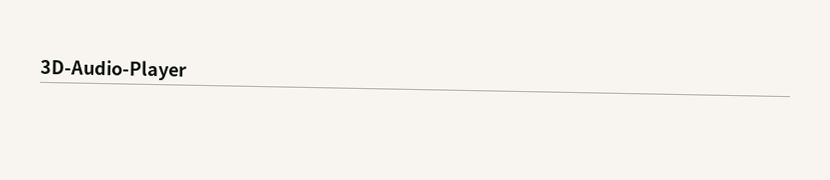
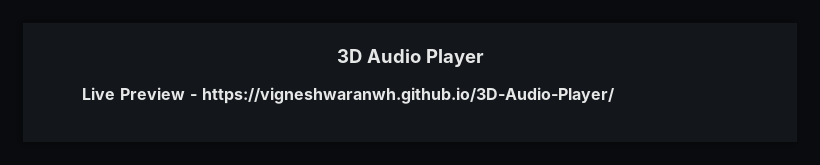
[40,58,187,81] 3D-Audio-Player -> [336,49,484,67] [82,87,614,104] 3D Audio Player // Live Preview - https://vigneshwaranwh.github.io/3D-Audio-Player/

